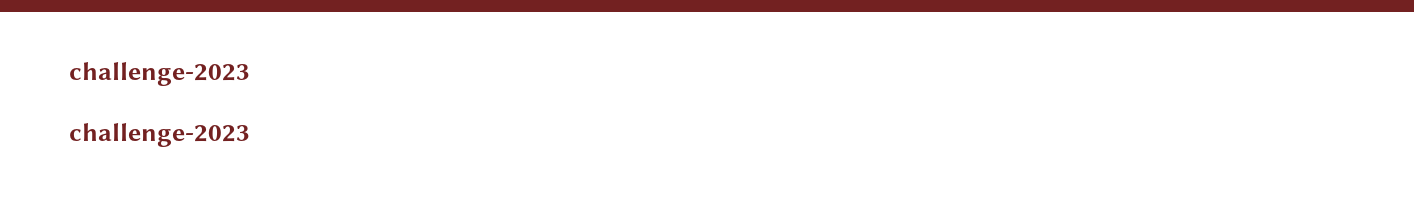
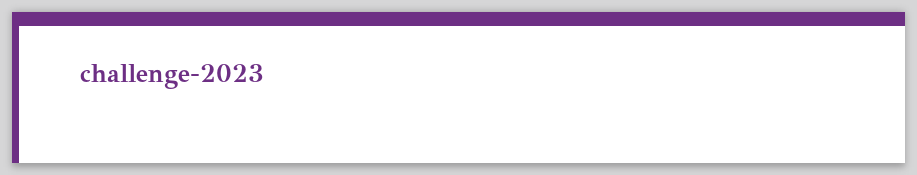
[69,62,250,86] [69,123,250,147] challenge-2023 // challenge-2023 -> [80,64,264,89] challenge-2023

